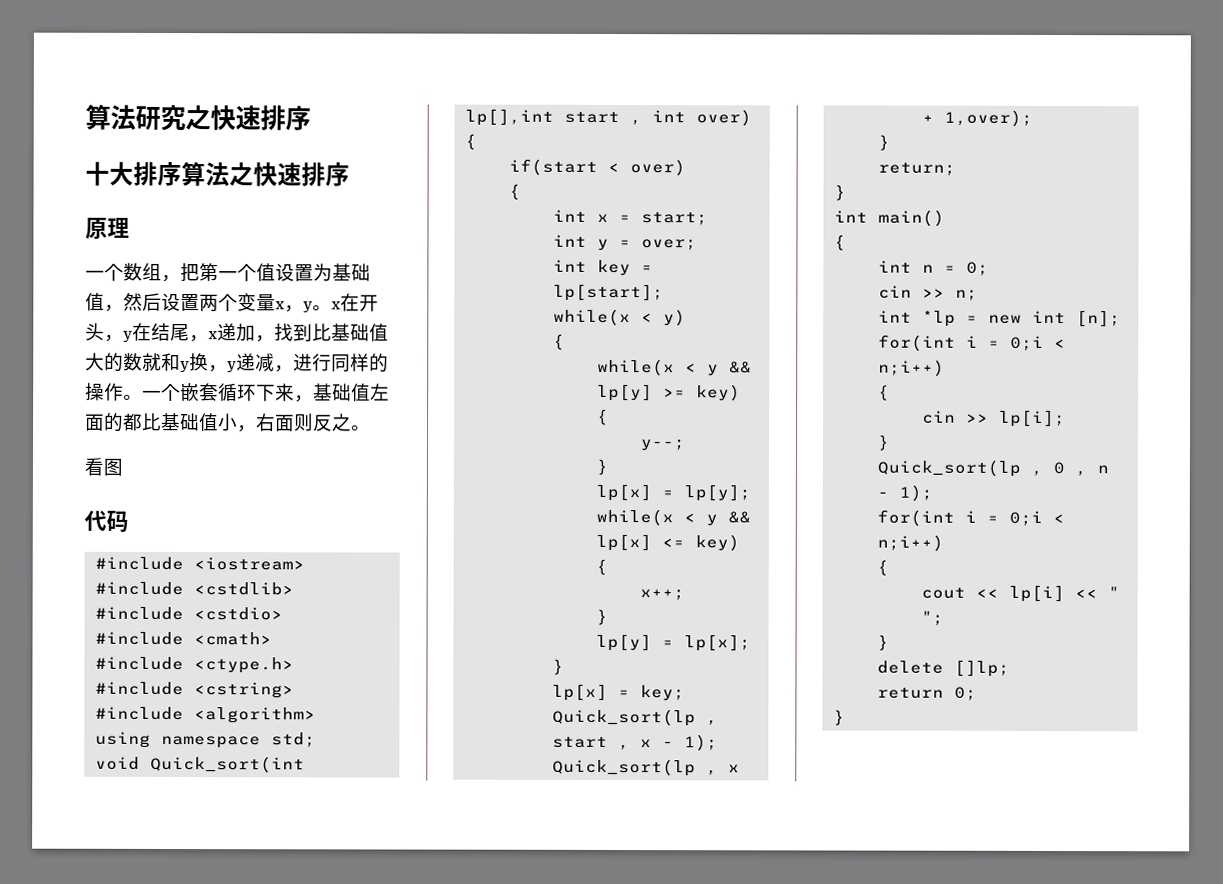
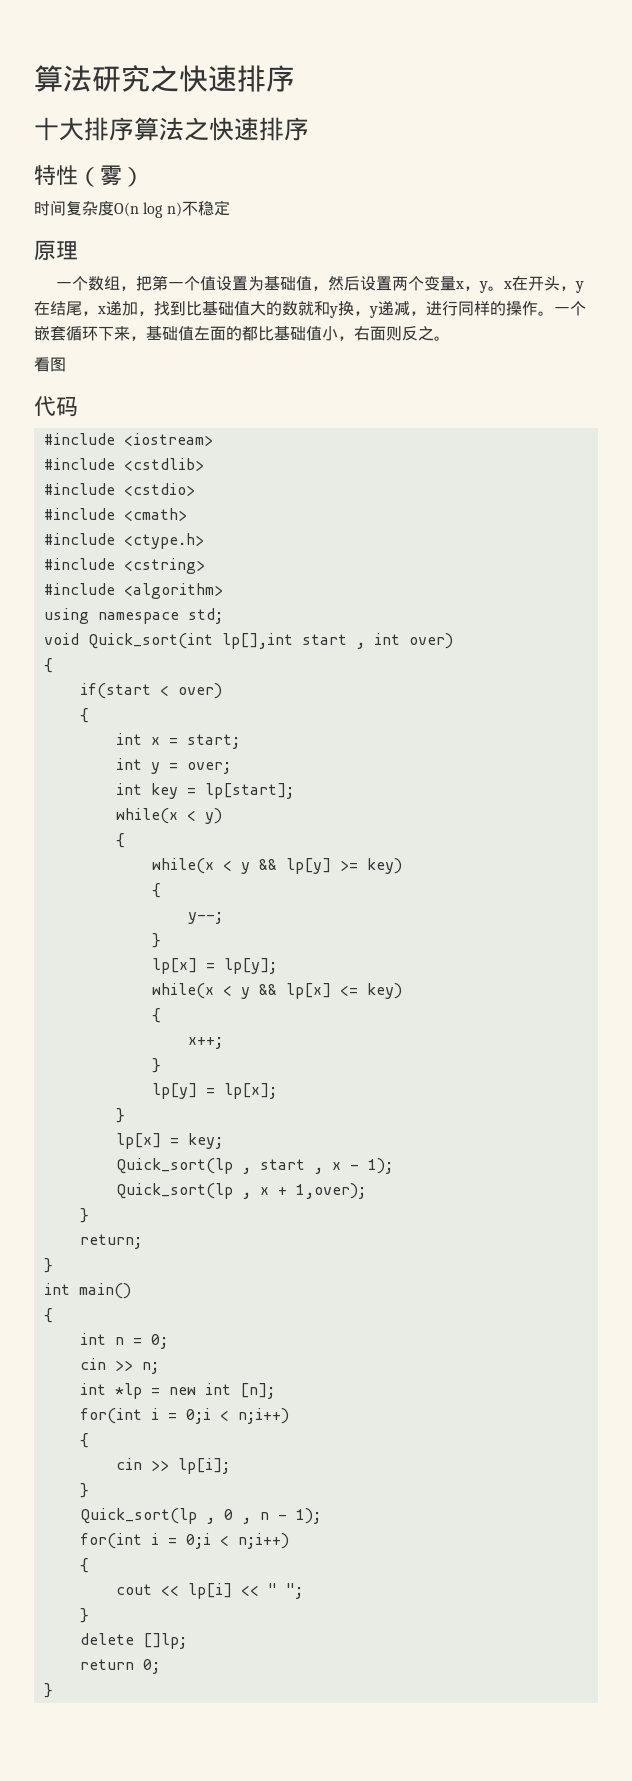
(350, 174) none -> [34,165,144,187] [34,200,230,218] // 特性（雾） // 时间复杂度O(n log n)不稳定

